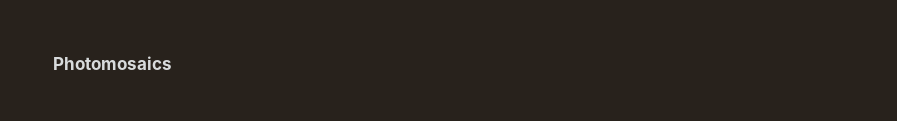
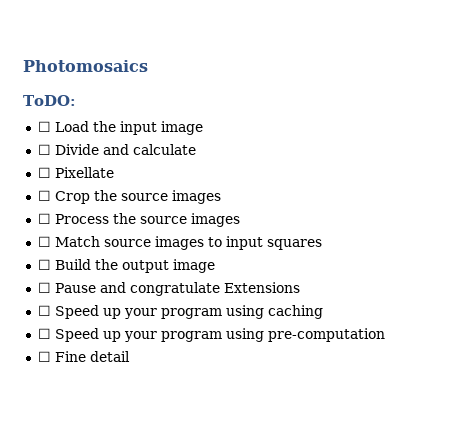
(172, 63) none -> [23,95,76,106] [37,121,203,135] [37,144,196,155] [37,167,114,178] [37,190,221,204] [37,213,240,227] [37,236,322,250] [37,259,215,273] [37,282,300,296] [37,305,323,319] [37,328,385,342] [37,351,130,362] // ToDO: // ☐ Load the input image // ☐ Divide and calculate // ☐ Pixellate // ☐ Crop the source images // ☐ Process the source images // ☐ Match source images to input squares // ☐ Build the output image // ☐ Pause and congratulate Extensions // ☐ Speed up your program using caching // ☐ Speed up your program using pre-computation // ☐ Fine detail

